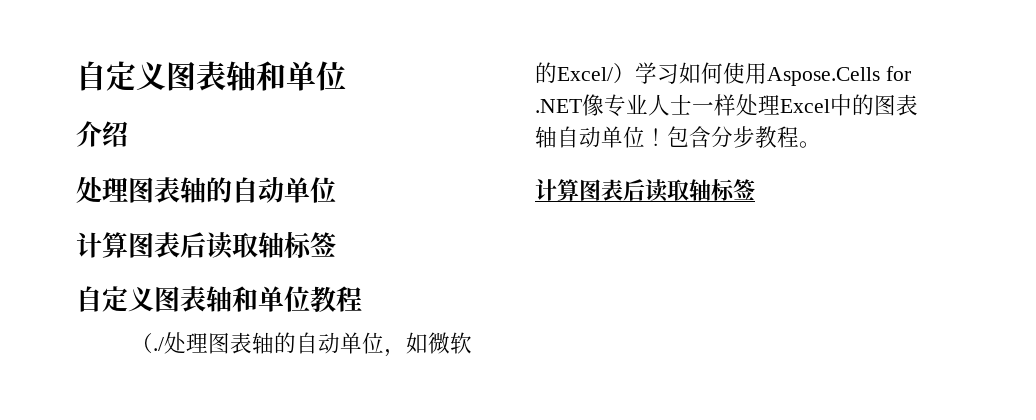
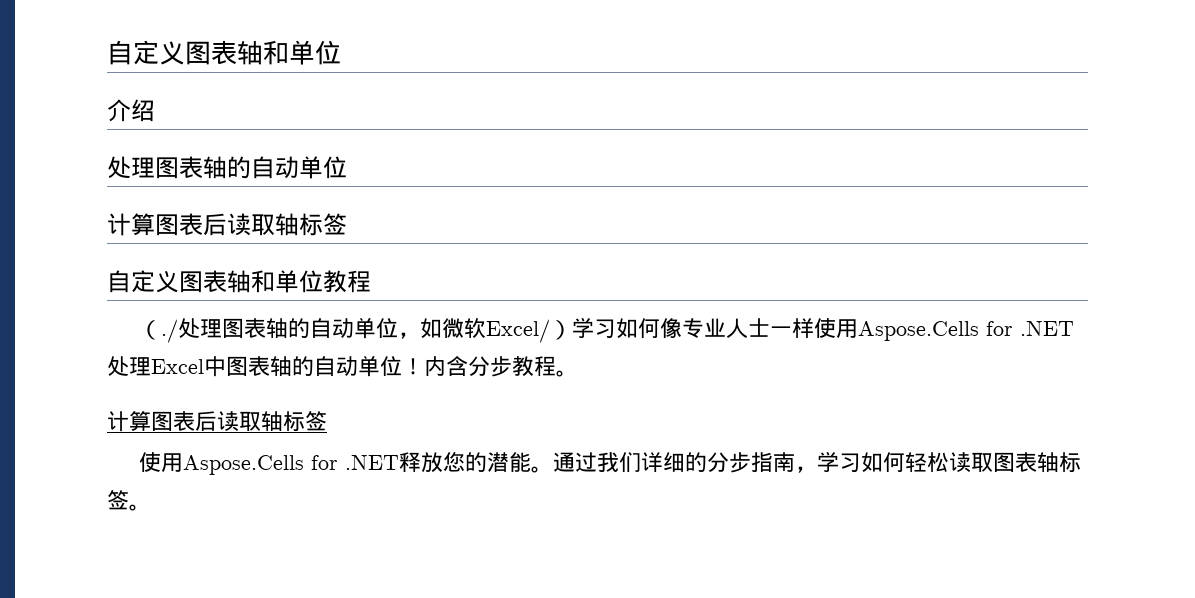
[535,62,557,83] 的 -> (487, 328) none
[723,62,911,86] [535,94,736,117] 使用Aspose.Cells for .NET像专业人士一样 -> [660,318,1075,341] 像专业人士一样使用Aspose.Cells for .NET
[852,94,918,116] [535,126,557,148] 的图表轴 -> [226,356,314,376] 图表轴的
[667,126,689,147] 包 -> [424,356,446,376] 内
(755, 189) none -> [139,451,1082,475] [107,490,151,511] // 使用Aspose.Cells for .NET释放您的潜能。通过我们详细的分步指南，学习如何轻松读取图表轴标签。

